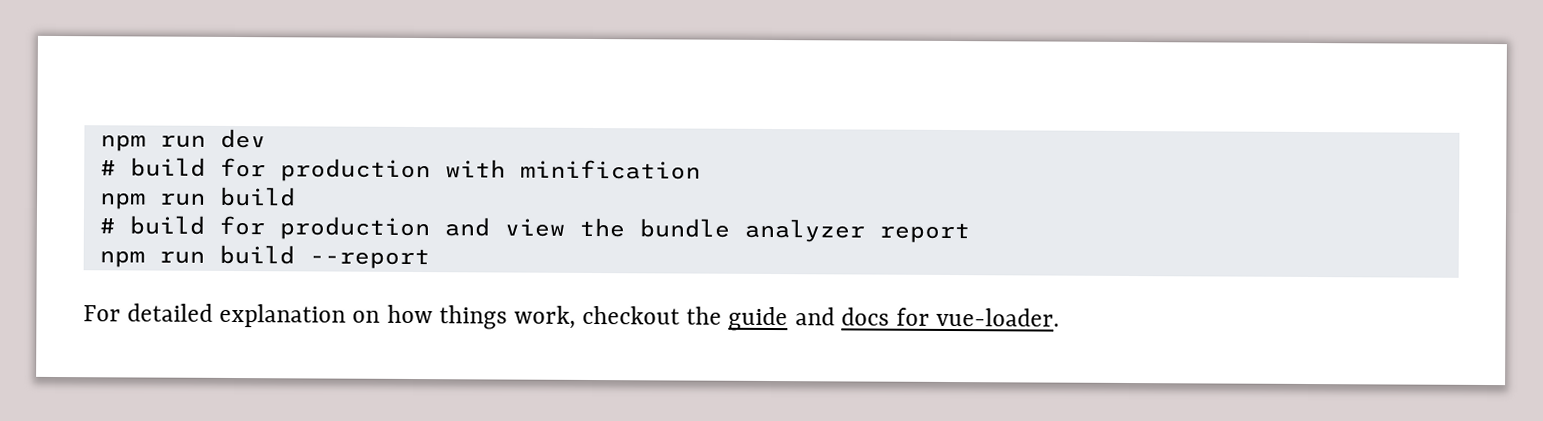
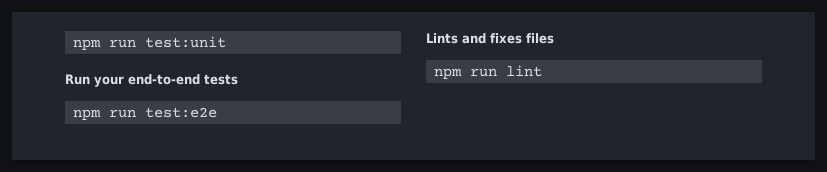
[99,128,266,152] [99,157,701,183] [98,186,296,210] [98,215,970,244] [98,244,430,270] [83,303,1061,332] npm run dev // # build for production with minification // npm run build // # build for production and view the bundle analyzer report // npm run build --report // For detailed explanation on how things work, checkout the guide and docs for vue-loader. -> [72,36,226,50] [65,74,238,87] [72,107,217,120] [426,33,554,44] [433,65,542,79] npm run test:unit // Run your end-to-end tests // npm run test:e2e // Lints and fixes files // npm run lint

